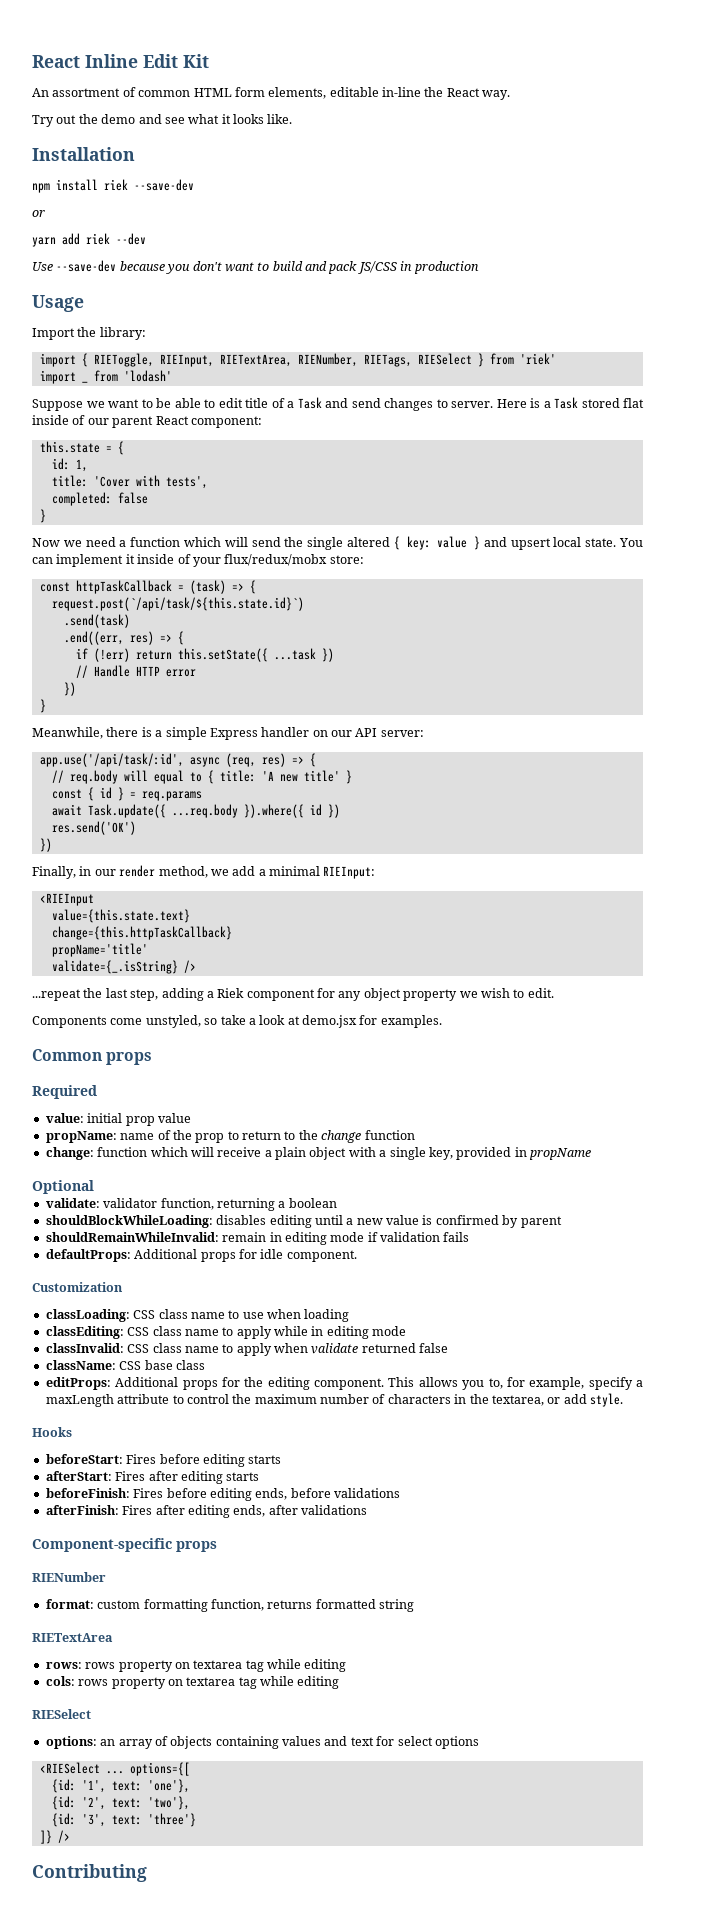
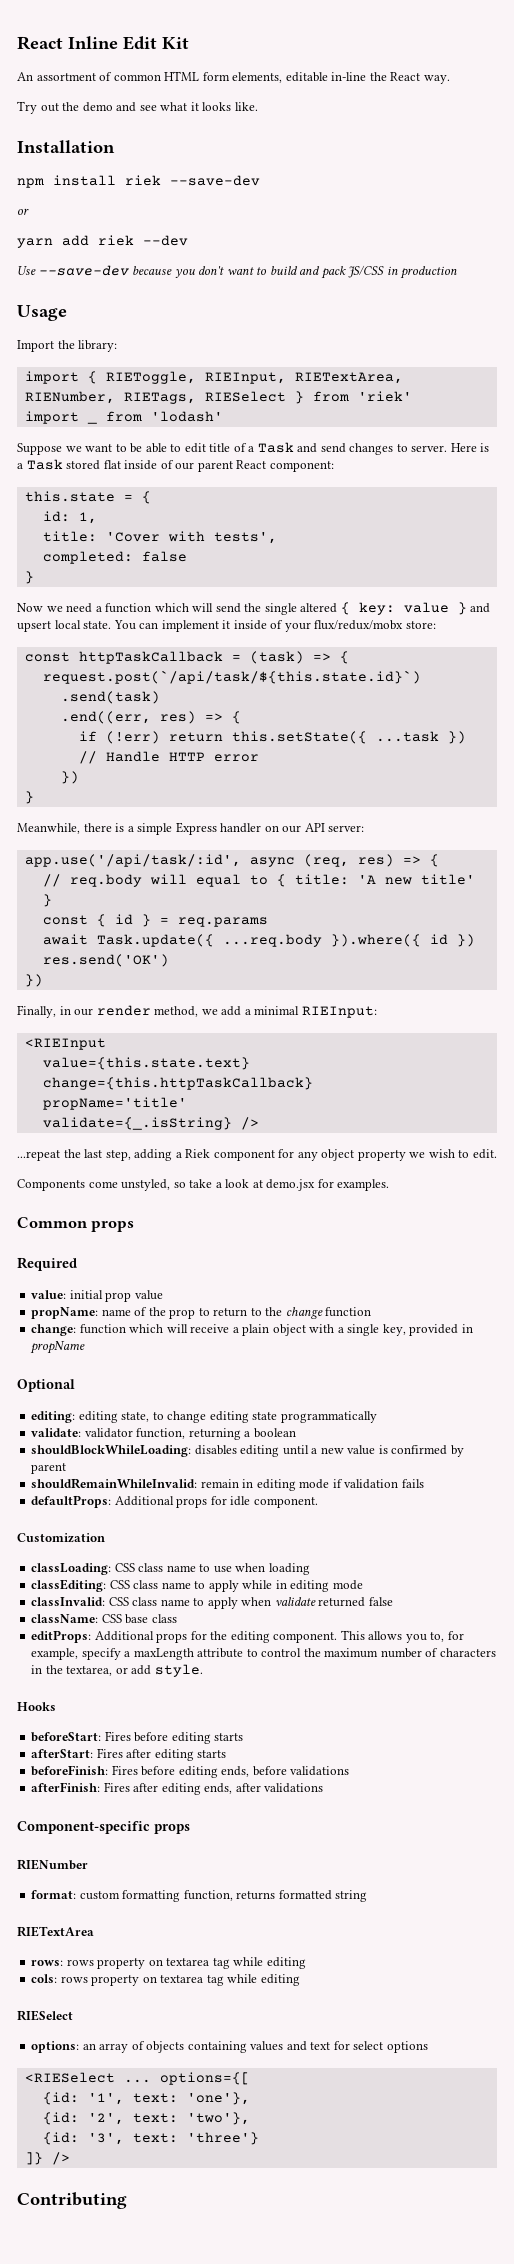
(94, 1187) none -> [31,1411,377,1423] // editing: editing state, to change editing state programmatically

